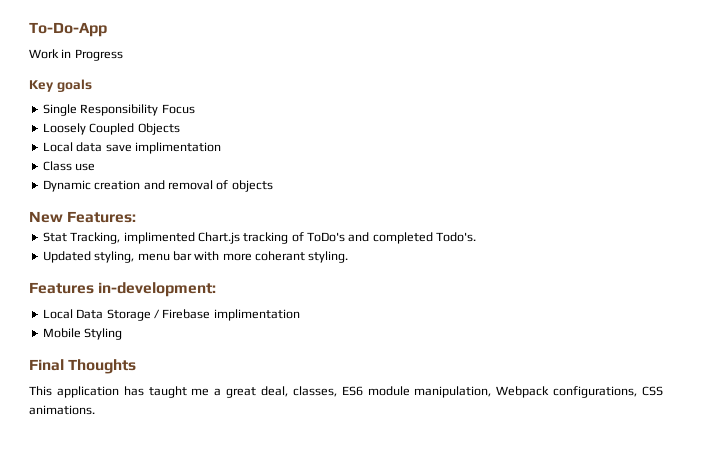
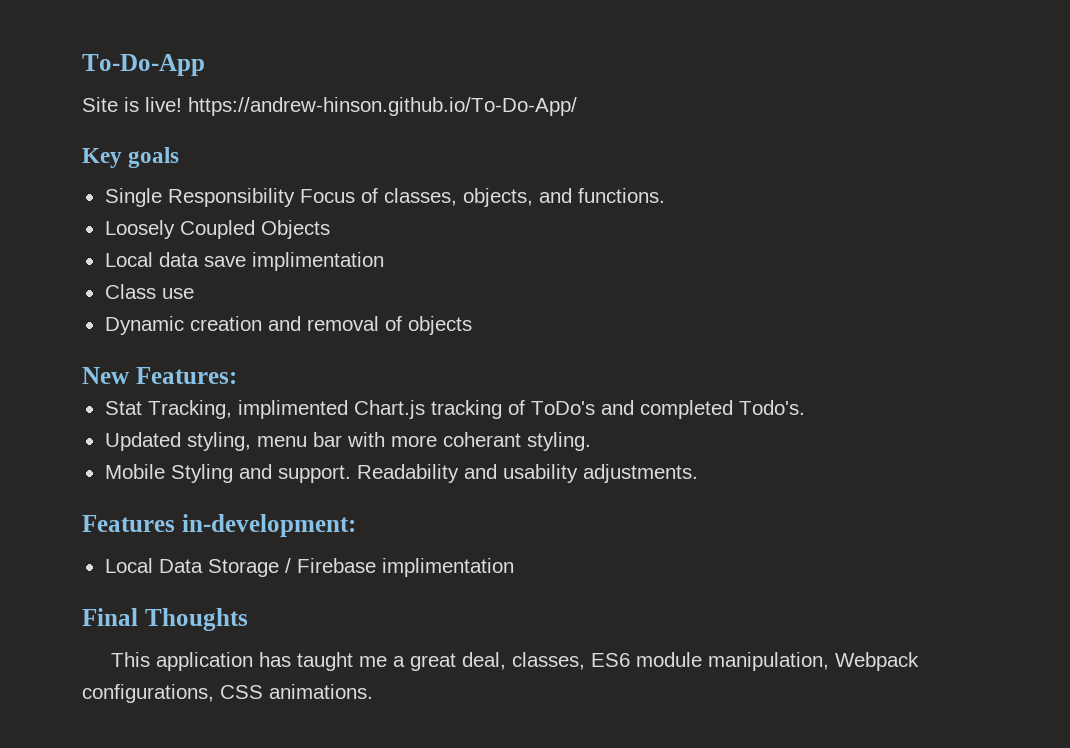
[29,49,123,61] Work in Progress -> [82,97,577,116] Site is live! https://andrew-hinson.github.io/To-Do-App/
(195, 109) none -> [360,188,665,207] of classes, objects, and functions.
(349, 257) none -> [104,464,698,483] // Mobile Styling and support. Readability and usability adjustments.
[42,328,123,340] // Mobile Styling -> (514, 567) none

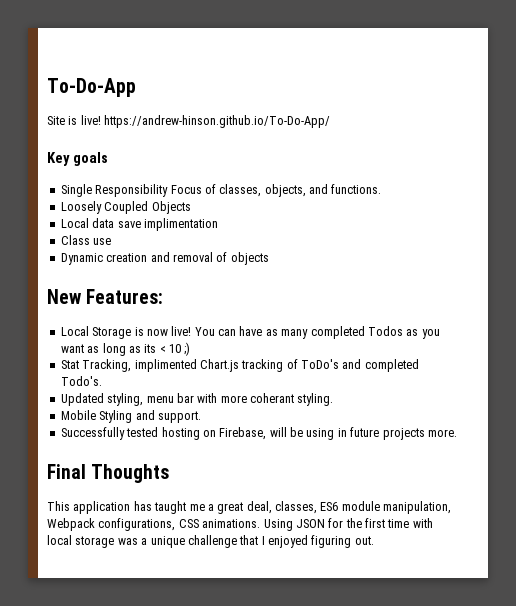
(237, 375) none -> [60,326,440,339] [60,342,191,356] // Local Storage is now live! You can have as many completed Todos as you want as long as its < 10 ;)
[356,464,698,483] [82,514,356,537] [104,558,514,577] Readability and usability adjustments. // Features in-development: // Local Data Storage / Firebase implimentation -> [60,427,457,440] // Successfully tested hosting on Firebase, will be using in future projects more.
(373, 691) none -> [263,518,433,531] [47,535,374,548] Using JSON for the first time with local storage was a unique challenge that I enjoyed figuring out.

